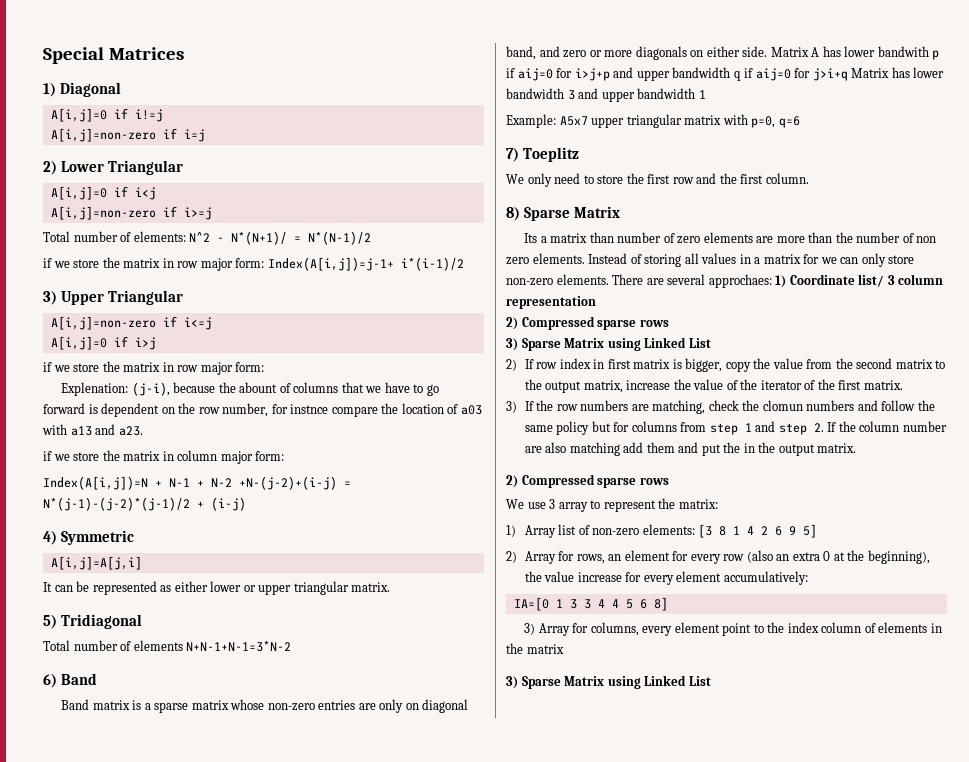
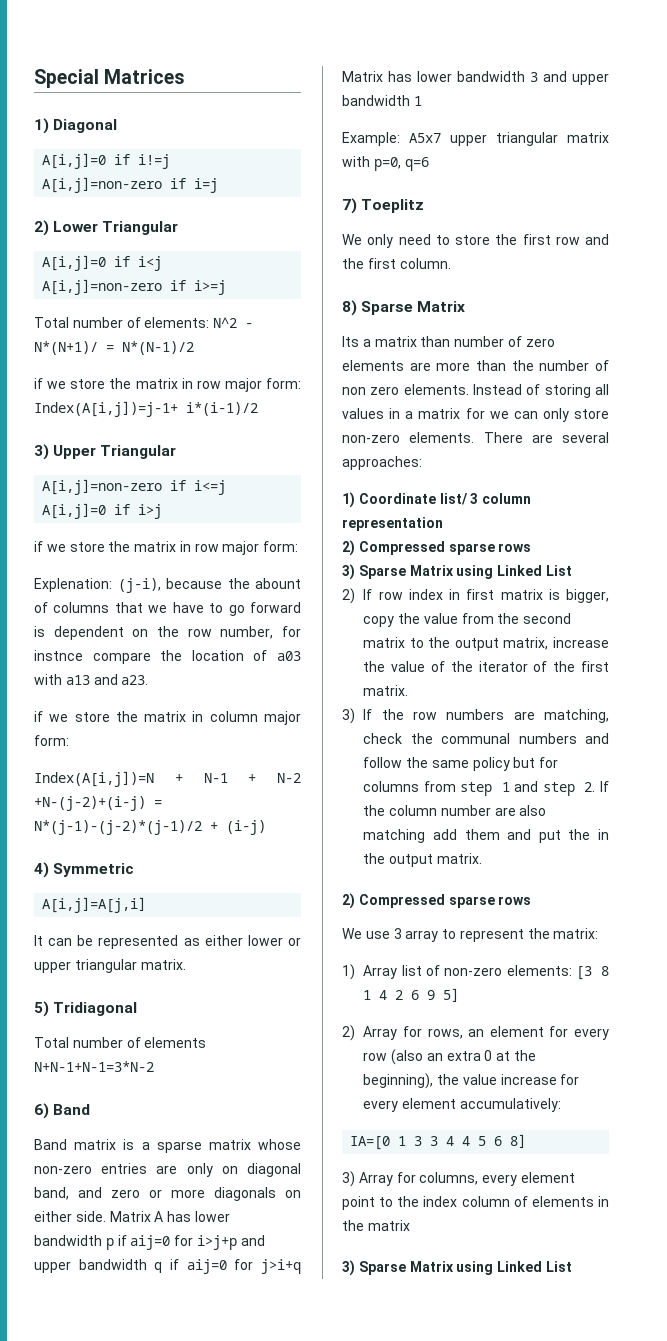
[877,46,929,57] bandwith -> [34,1235,102,1246] bandwidth
[708,274,772,288] approchaes: -> [342,456,422,470] approaches: //
[762,400,803,411] clomun -> [441,733,511,744] communal

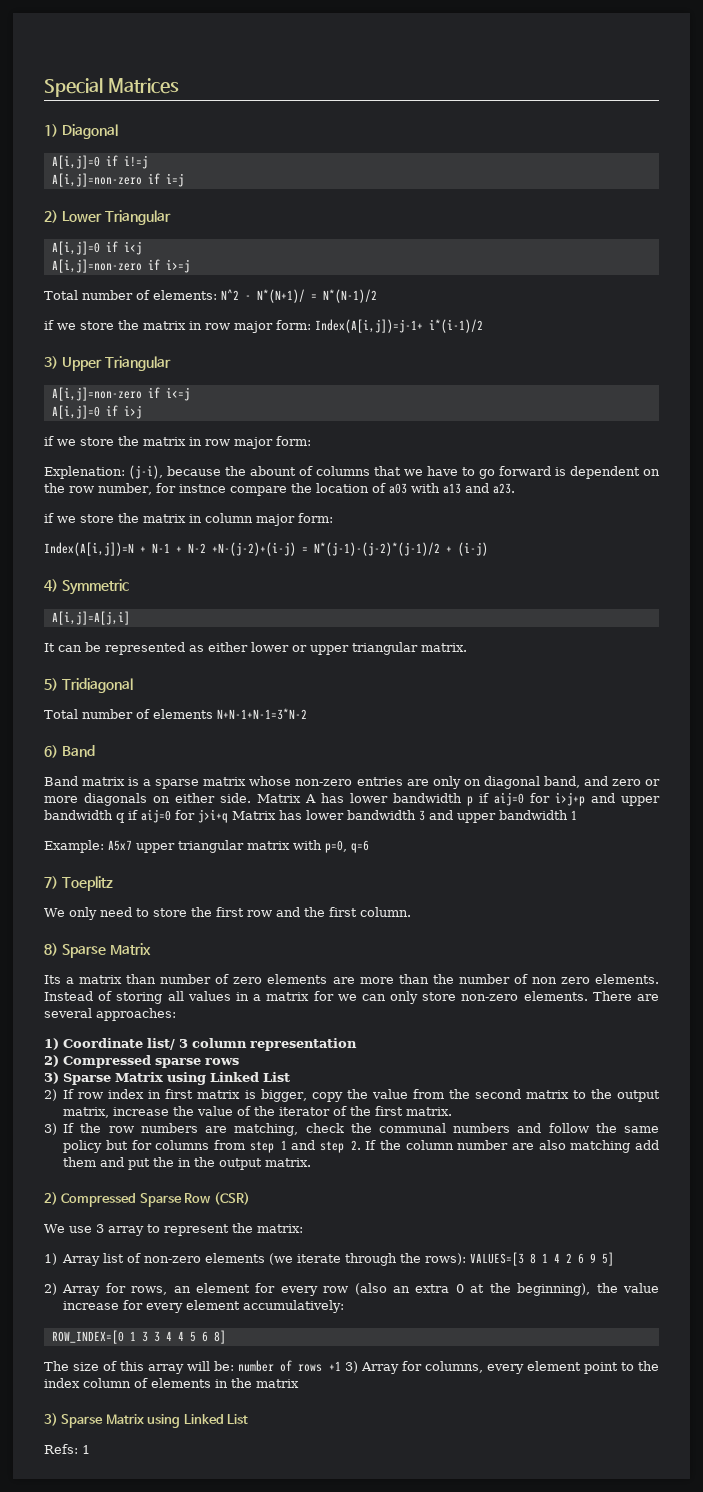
[448,896,532,908] sparse rows -> [139,1192,250,1207] Sparse Row (CSR)
[506,965,592,980] elements: [3 -> [205,1252,525,1266] elements (we iterate through the rows): VALUES=[3
[350,1136,391,1150] IA=[0 -> [51,1330,124,1344] ROW_INDEX=[0
(527, 1141) none -> [44,1360,341,1374] The size of this array will be: number of rows +1
(572, 1266) none -> [44,1444,90,1454] // Refs: 1

